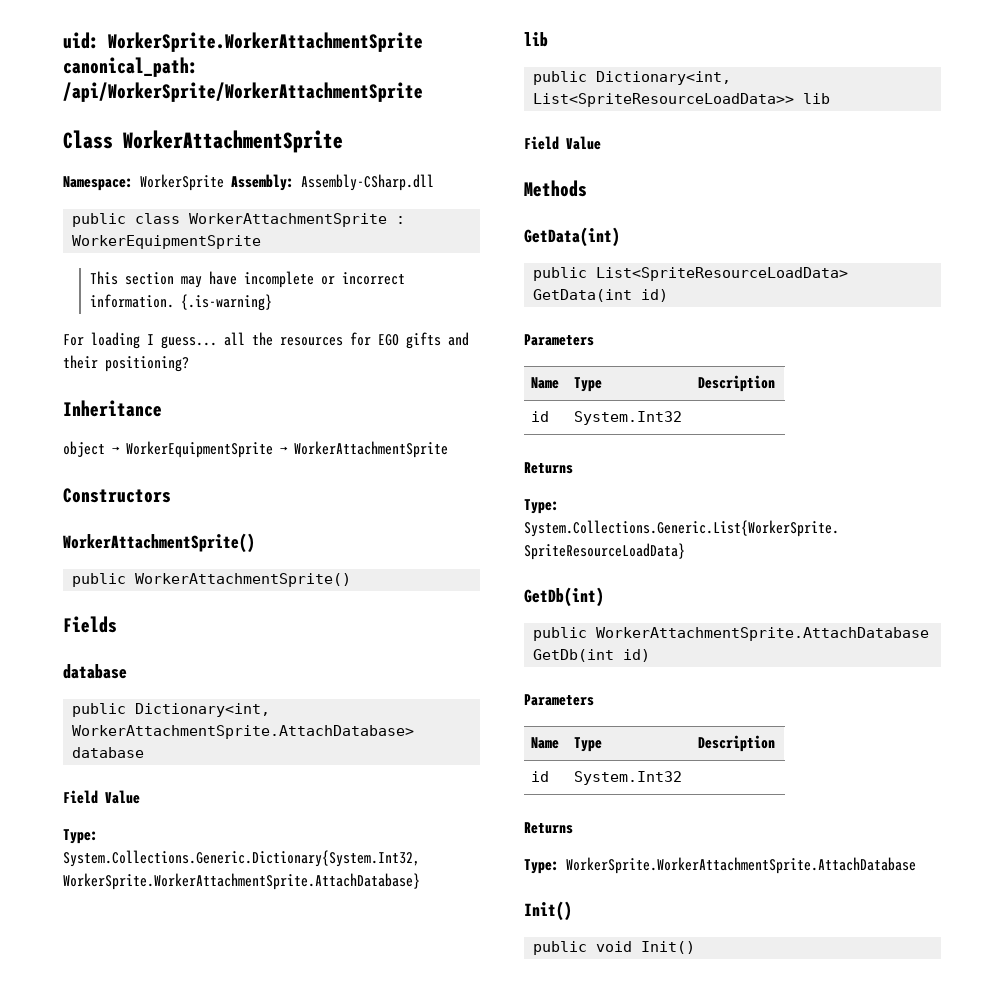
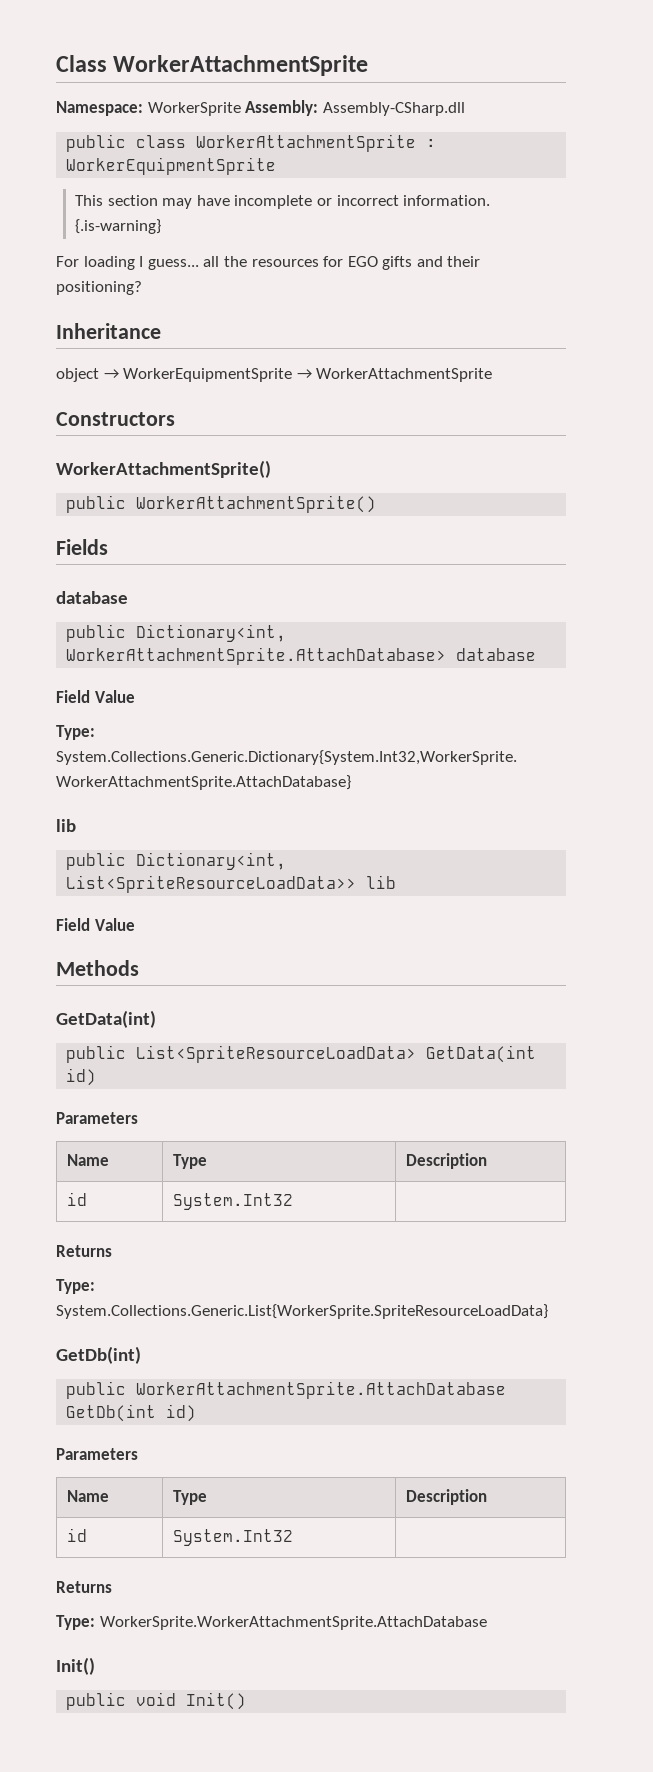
[63,32,423,52] [63,57,198,77] [63,82,423,102] uid: WorkerSprite.WorkerAttachmentSprite canonical_path: /api/WorkerSprite/WorkerAttachmentSprite // -> (56, 63) none

